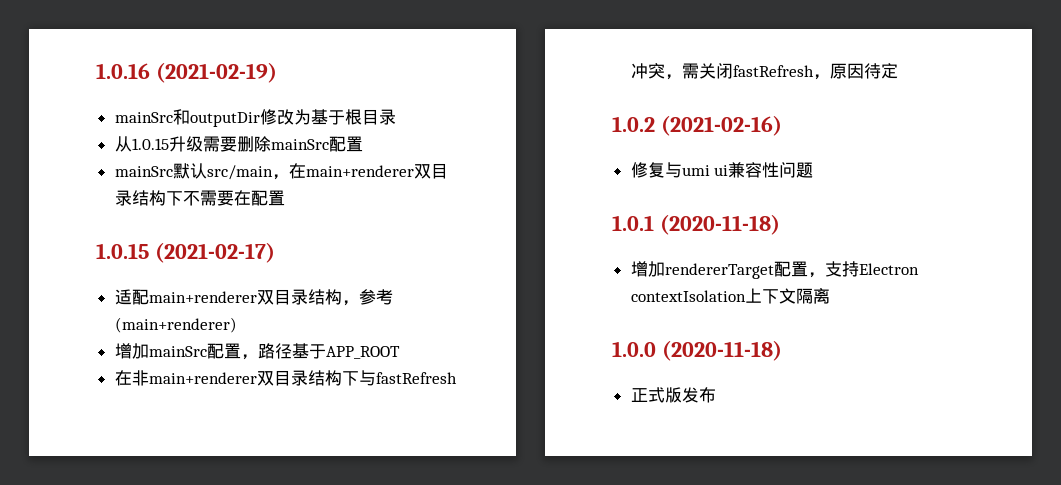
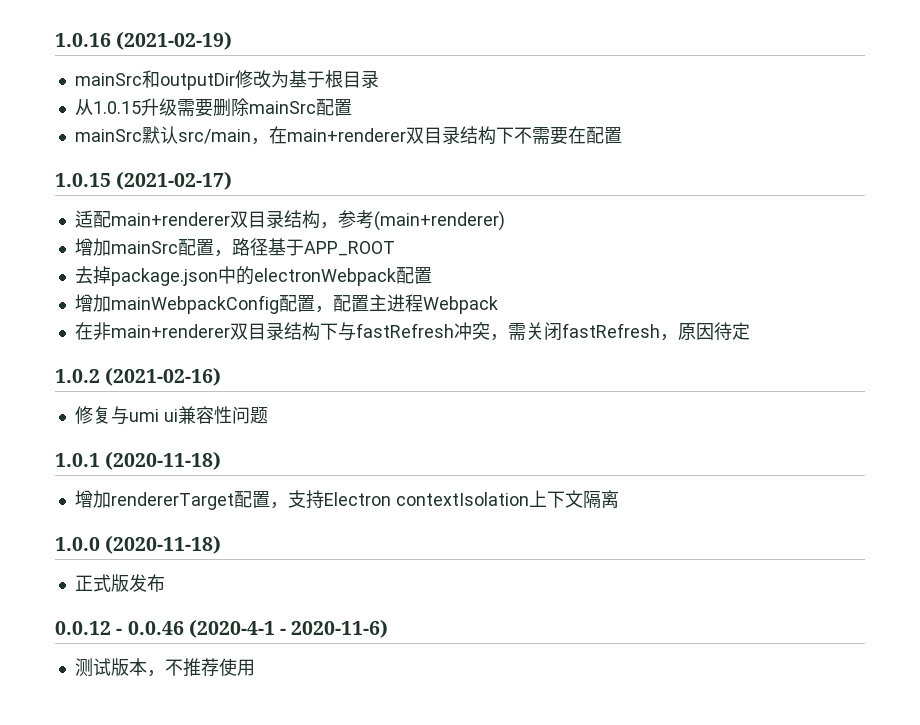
(400, 352) none -> [74,266,432,286] [74,294,498,314] // 去掉package.json中的electronWebpack配置 // 增加mainWebpackConfig配置，配置主进程Webpack
(716, 395) none -> [55,619,389,638] [74,658,255,677] // 0.0.12 - 0.0.46 (2020-4-1 - 2020-11-6) // 测试版本，不推荐使用

